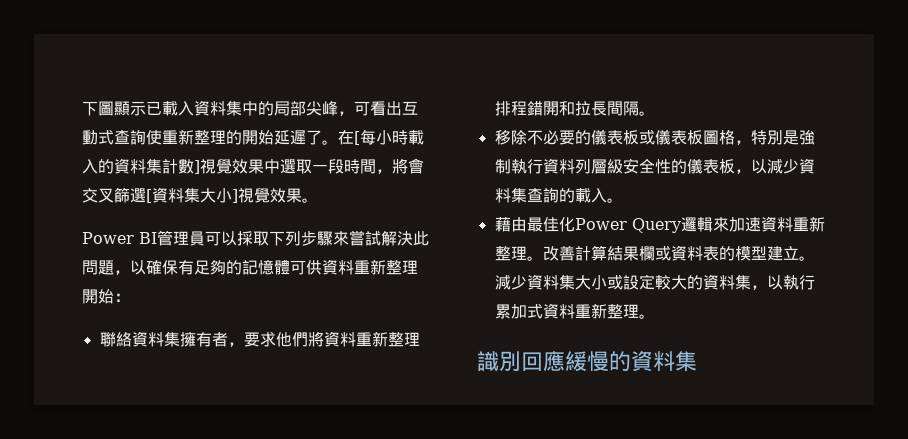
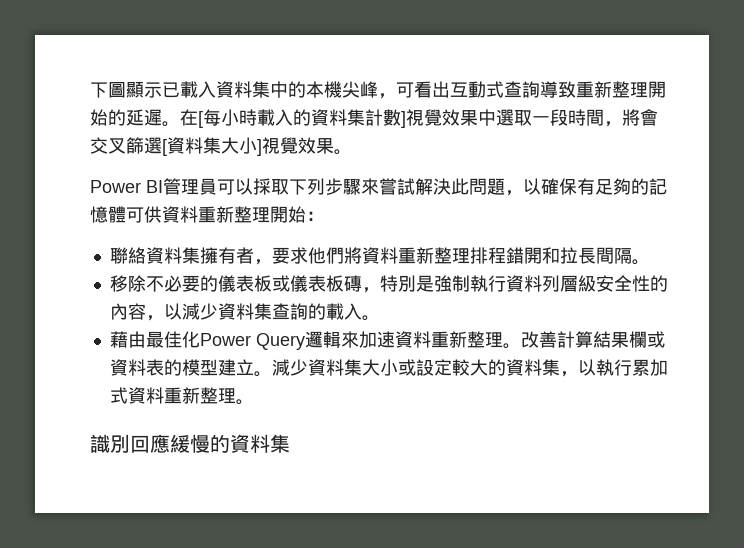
[274,101,306,116] 局部 -> [306,81,342,98] 本機
[146,129,322,145] 使重新整理的開始延遲了 -> [540,81,666,98] [90,109,162,126] 導致重新整理開始的延遲
[702,130,735,145] 圖格 -> [343,275,362,292] 磚
[686,159,735,174] 儀表板 -> [109,303,146,320] 內容

